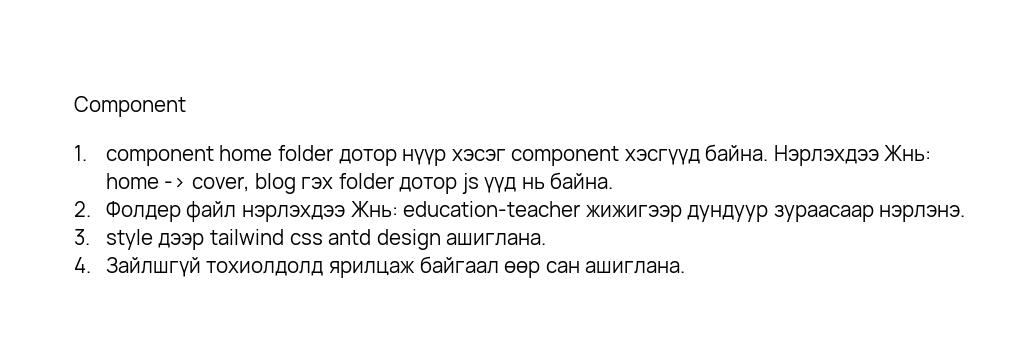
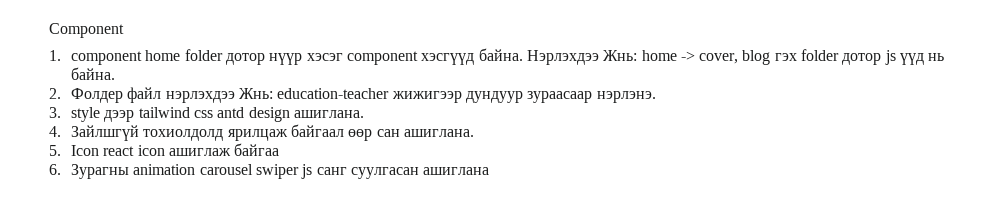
(686, 267) none -> [49,143,280,156] [49,164,490,179] // 5. Icon react icon ашиглаж байгаа // 6. Зурагны animation carousel swiper js санг суулгасан ашиглана

